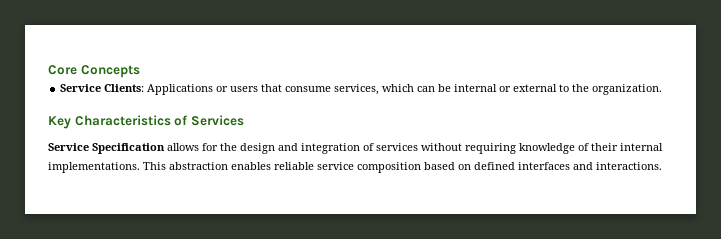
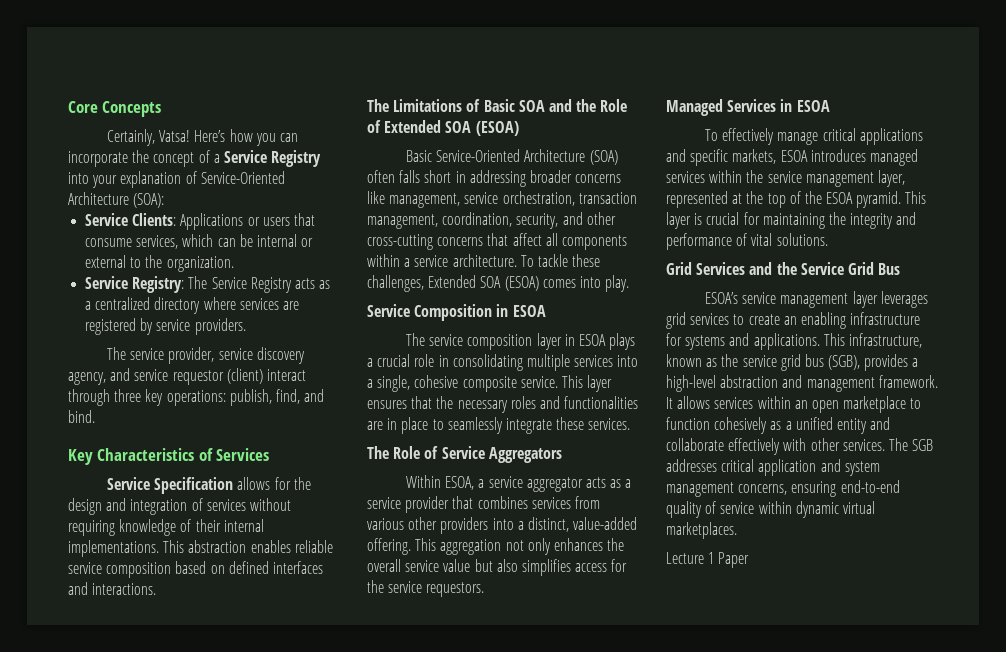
(140, 71) none -> [106,129,298,146] [68,150,322,167] [68,171,285,188] [68,192,165,208] // Certainly, Vatsa! Here’s how you can incorporate the concept of a Service Registry into your explanation of Service-Oriented Architecture (SOA):
(663, 89) none -> [85,276,331,293] [85,297,299,314] [85,318,246,335] [106,347,305,364] [68,368,306,385] [68,389,325,406] [68,410,95,423] // Service Registry: The Service Registry acts as a centralized directory where services are registered by service providers. // The service provider, service discovery agency, and service requestor (client) interact through three key operations: publish, find, and bind.
(662, 166) none -> [367,99,628,112] [367,120,519,136] [405,149,618,165] [367,170,622,187] [367,191,637,208] [367,212,616,229] [367,233,627,250] [367,254,601,267] [367,275,630,292] [367,304,546,321] [405,333,636,350] [367,354,639,371] [367,375,613,392] [367,396,639,413] [367,417,631,434] [367,446,562,463] [405,475,632,492] [367,496,600,513] [367,517,638,534] [367,538,625,555] [367,559,628,576] [367,580,485,597] [666,99,830,116] [704,128,923,145] [666,149,918,166] [666,170,905,187] [666,191,927,208] [666,212,917,229] [666,233,828,250] [666,262,901,275] [704,291,928,308] [666,312,921,329] [666,333,922,350] [666,354,919,371] [666,375,938,392] [666,396,922,413] [666,417,891,434] [666,438,934,455] [666,459,880,476] [666,480,900,497] [666,501,875,518] [666,522,737,539] [666,552,750,568] // The Limitations of Basic SOA and the Role of Extended SOA (ESOA) // Basic Service-Oriented Architecture (SOA) often falls short in addressing broader concerns like management, service orchestration, transaction management, coordination, security, and other cross-cutting concerns that affect all components within a service architecture. To tackle these challenges, Extended SOA (ESOA) comes into play. // Service Composition in ESOA // The service composition layer in ESOA plays a crucial role in consolidating multiple services into a single, cohesive composite service. This layer ensures that the necessary roles and functionalities are in place to seamlessly integrate these services. // The Role of Service Aggregators // Within ESOA, a service aggregator acts as a service provider that combines services from various other providers into a distinct, value-added offering. This aggregation not only enhances the overall service value but also simplifies access for the service requestors. // Managed Services in ESOA // To effectively manage critical applications and specific markets, ESOA introduces managed services within the service management layer, represented at the top of the ESOA pyramid. This layer is crucial for maintaining the integrity and performance of vital solutions. // Grid Services and the Service Grid Bus // ESOA’s service management layer leverages grid services to create an enabling infrastructure for systems and applications. This infrastructure, known as the service grid bus (SGB), provides a high-level abstraction and management framework. It allows services within an open marketplace to function cohesively as a unified entity and collaborate effectively with other services. The SGB addresses critical application and system management concerns, ensuring end-to-end quality of service within dynamic virtual marketplaces. // Lecture 1 Paper

